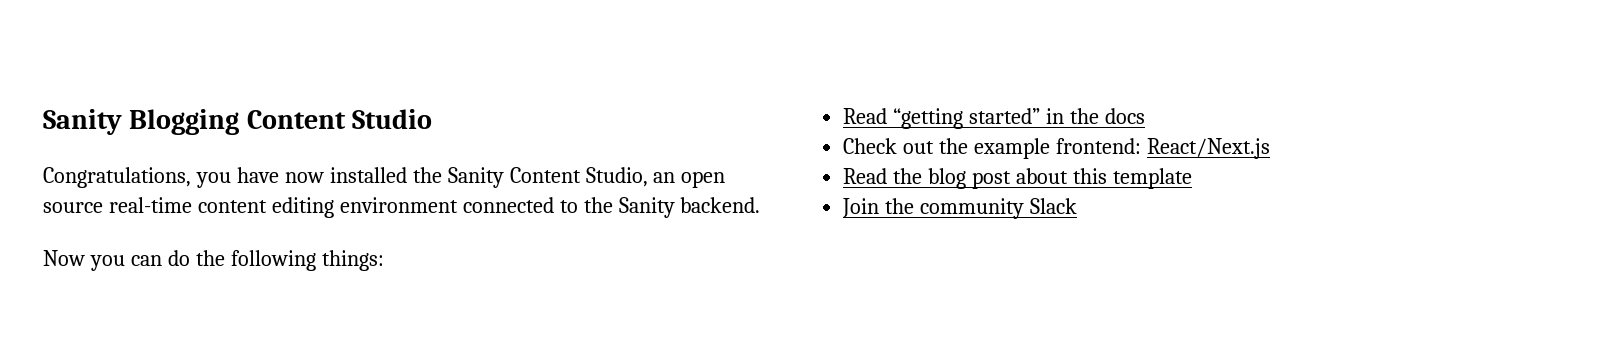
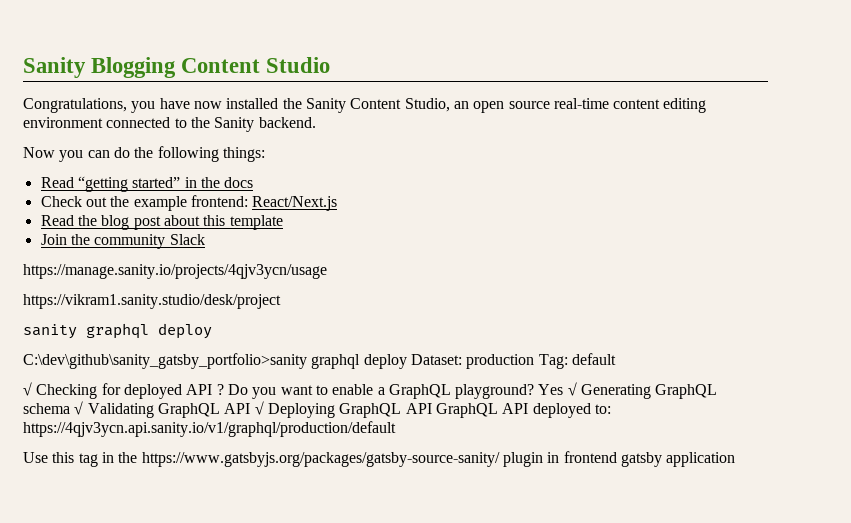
(1078, 206) none -> [23,264,327,279] [23,294,281,309] [23,323,212,339] [23,353,616,369] [23,382,718,399] [23,401,611,418] [23,421,396,437] [23,451,736,467] // https://manage.sanity.io/projects/4qjv3ycn/usage // https://vikram1.sanity.studio/desk/project // sanity graphql deploy // C:\dev\github\sanity_gatsby_portfolio>sanity graphql deploy Dataset: production Tag: default // √ Checking for deployed API ? Do you want to enable a GraphQL playground? Yes √ Generating GraphQL schema √ Validating GraphQL API √ Deploying GraphQL API GraphQL API deployed to: https://4qjv3ycn.api.sanity.io/v1/graphql/production/default // Use this tag in the https://www.gatsbyjs.org/packages/gatsby-source-sanity/ plugin in frontend gatsby application

